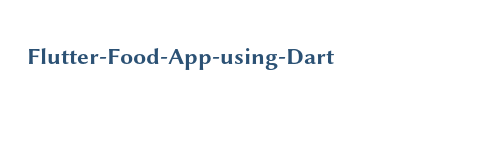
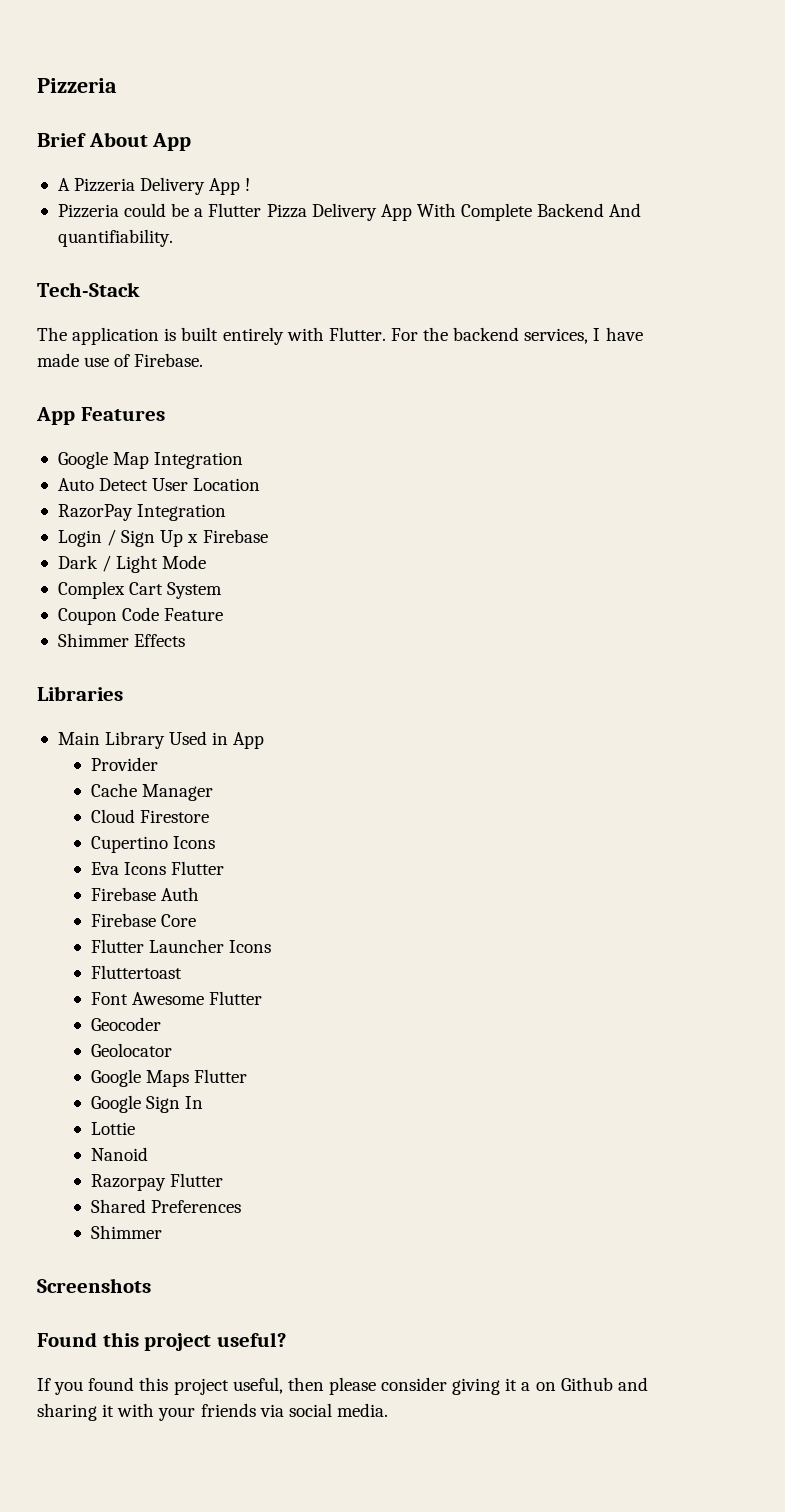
[27,48,334,70] Flutter-Food-App-using-Dart -> [37,78,117,93] [37,132,192,151] [57,177,251,195] [57,203,642,221] [57,229,173,247] [37,282,140,297] [37,327,643,345] [37,353,204,367] [36,407,165,425] [57,451,244,469] [57,478,261,491] [57,504,227,521] [57,529,268,547] [57,555,207,573] [57,581,223,599] [57,607,224,625] [57,633,186,647] [37,686,123,701] [57,731,265,749] [90,757,158,771] [90,783,214,801] [90,809,210,823] [90,836,216,853] [90,861,225,875] [90,887,200,901] [90,913,197,927] [90,939,272,953] [90,965,182,979] [90,991,263,1005] [90,1017,161,1031] [90,1043,172,1057] [90,1069,248,1087] [90,1095,204,1113] [90,1122,135,1135] [90,1147,148,1161] [90,1173,224,1191] [90,1199,242,1213] [90,1225,162,1239] [37,1278,151,1293] [37,1332,287,1351] [37,1377,648,1395] [37,1403,388,1421] Pizzeria // Brief About App // A Pizzeria Delivery App ! // Pizzeria could be a Flutter Pizza Delivery App With Complete Backend And quantifiability. // Tech-Stack // The application is built entirely with Flutter. For the backend services, I have made use of Firebase. // App Features // Google Map Integration // Auto Detect User Location // RazorPay Integration // Login / Sign Up x Firebase // Dark / Light Mode // Complex Cart System // Coupon Code Feature // Shimmer Effects // Libraries // Main Library Used in App // Provider // Cache Manager // Cloud Firestore // Cupertino Icons // Eva Icons Flutter // Firebase Auth // Firebase Core // Flutter Launcher Icons // Fluttertoast // Font Awesome Flutter // Geocoder // Geolocator // Google Maps Flutter // Google Sign In // Lottie // Nanoid // Razorpay Flutter // Shared Preferences // Shimmer // Screenshots // Found this project useful? // If you found this project useful, then please consider giving it a on Github and sharing it with your friends via social media.

